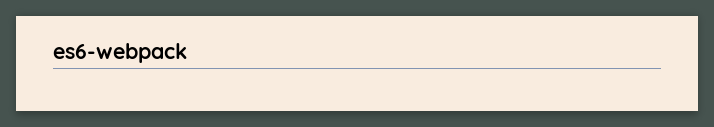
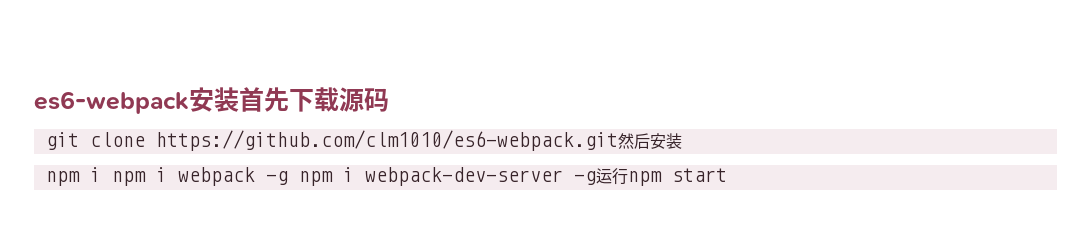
(187, 53) none -> [189,87,389,112] [46,130,682,151] [46,167,727,186] 安装首先下载源码 // git clone https://github.com/clm1010/es6-webpack.git然后安装 // npm i npm i webpack -g npm i webpack-dev-server -g运行npm start

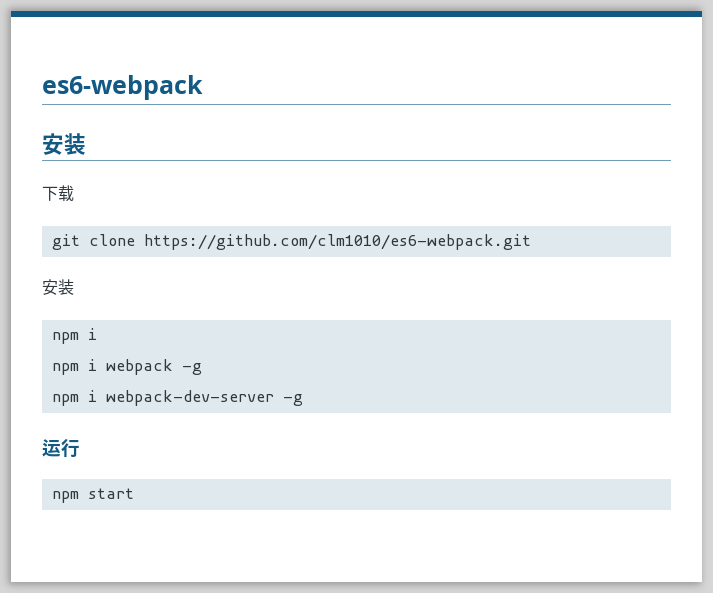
[189,87,289,112] 安装首先 -> [42,133,86,155] // 安装 //
[339,87,389,112] 源码 -> (74, 193) none
[618,133,650,149] 然后 -> (531, 242) //
(101, 174) none -> (97, 334) //
(288, 178) none -> (202, 369) //
(596, 178) none -> (303, 400) //
(628, 176) none -> (80, 448) //

